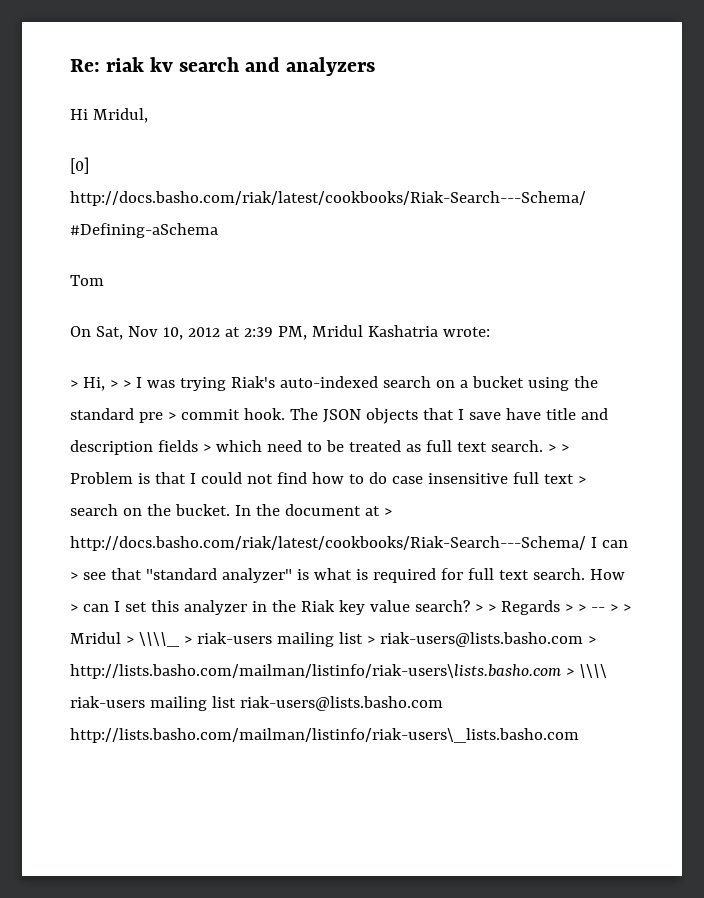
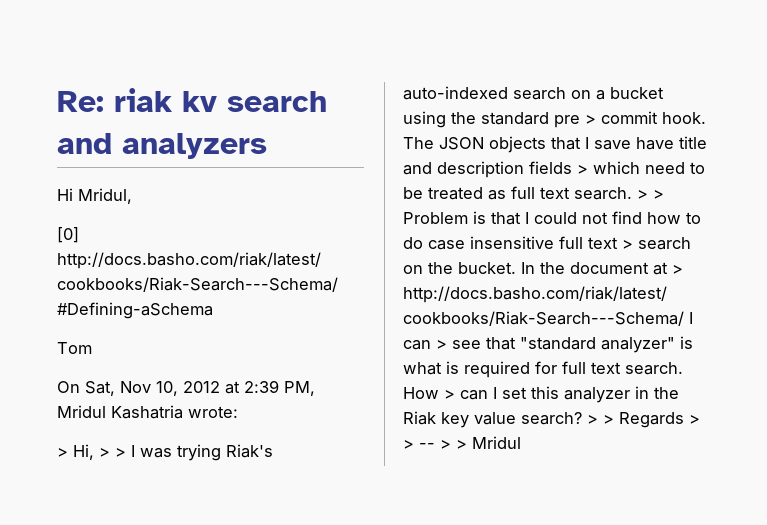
[125,632,596,647] [70,664,607,679] [70,696,443,711] [70,728,579,743] > \\\\_ > riak-users mailing list > riak-users@lists.basho.com > http://lists.basho.com/mailman/listinfo/riak-users\lists.basho.com > \\\\ riak-users mailing list riak-users@lists.basho.com http://lists.basho.com/mailman/listinfo/riak-users\_lists.basho.com -> (521, 442) none

